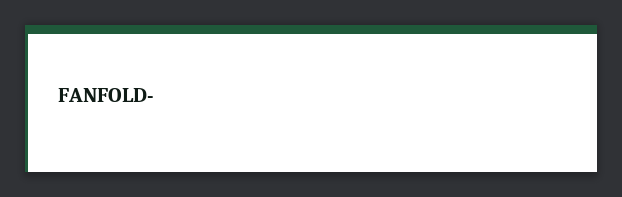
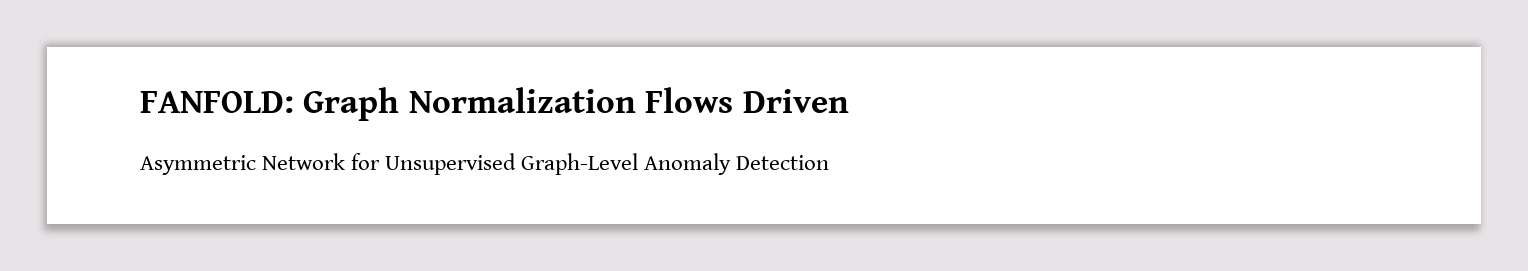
[58,88,154,102] FANFOLD- -> [140,87,849,121] [140,153,830,175] FANFOLD: Graph Normalization Flows Driven // Asymmetric Network for Unsupervised Graph-Level Anomaly Detection

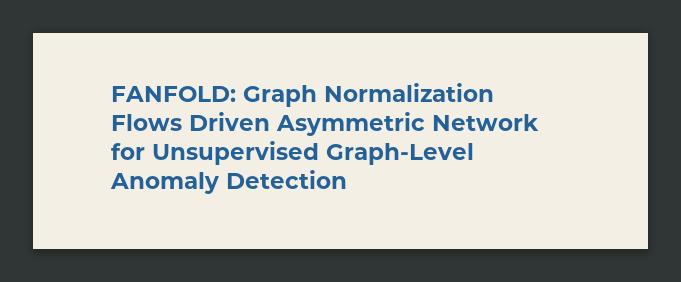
(849, 101) // -> (270, 121) none

